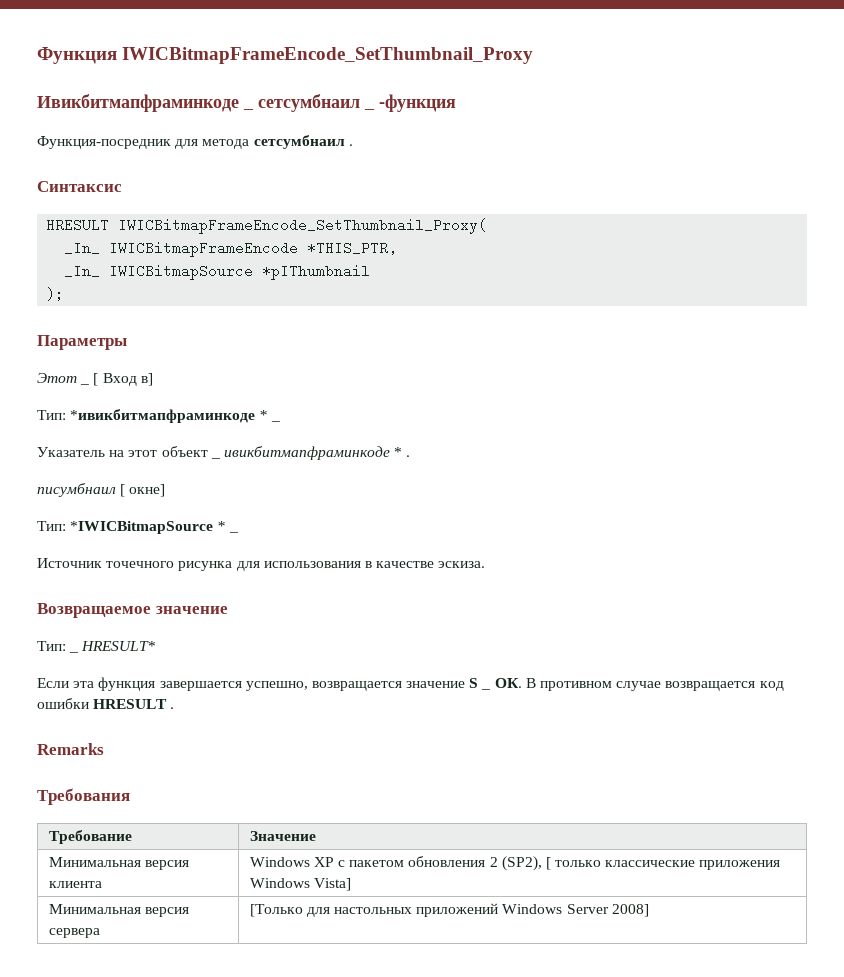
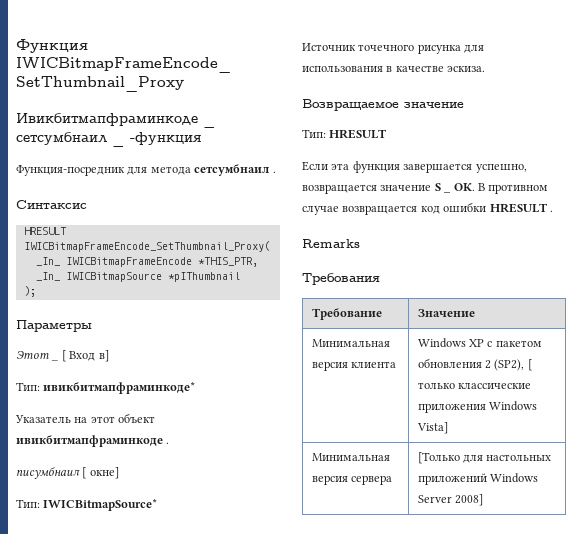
[70,409,268,423] [270,420,280,422] *ивикбитмапфраминкоде * _ -> [43,382,196,394] ивикбитмапфраминкоде*
[210,446,403,460] _ ивикбитмапфраминкоде * -> [16,435,163,447] ивикбитмапфраминкоде
[70,521,226,534] [228,531,238,533] *IWICBitmapSource * _ -> [43,499,158,511] IWICBitmapSource*
[69,651,79,653] [81,641,157,651] _ HRESULT* -> [329,129,388,139] HRESULT

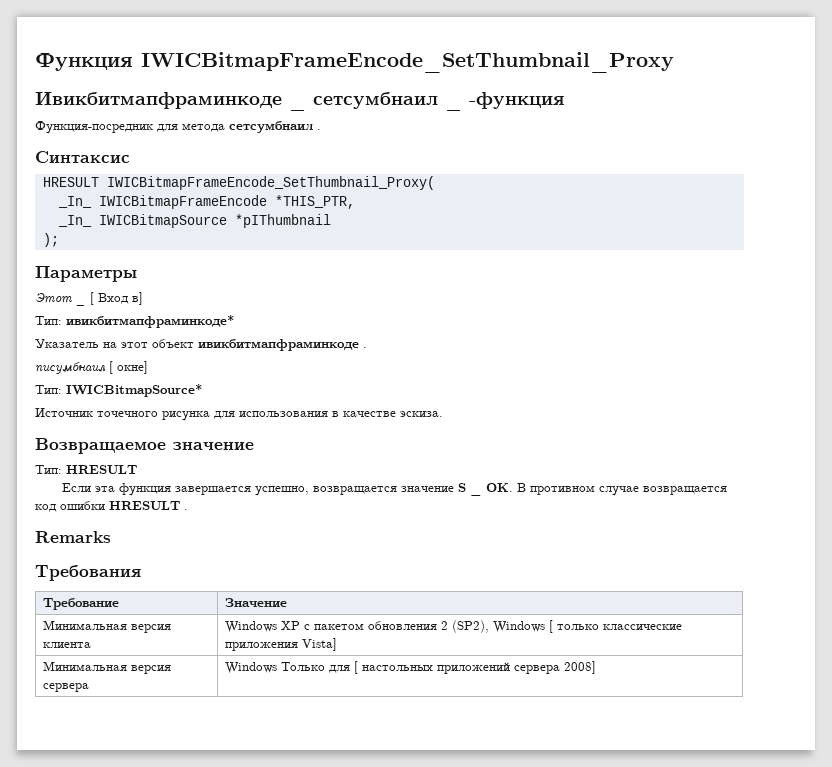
(525, 365) none -> [492,621,545,633] Windows
[489,401,538,411] Windows -> (298, 646) none
[417,452,552,464] [417,473,539,485] [417,495,452,503] [Только для настольных приложений Windows Server -> [224,661,560,674] Windows Только для [ настольных приложений сервера

